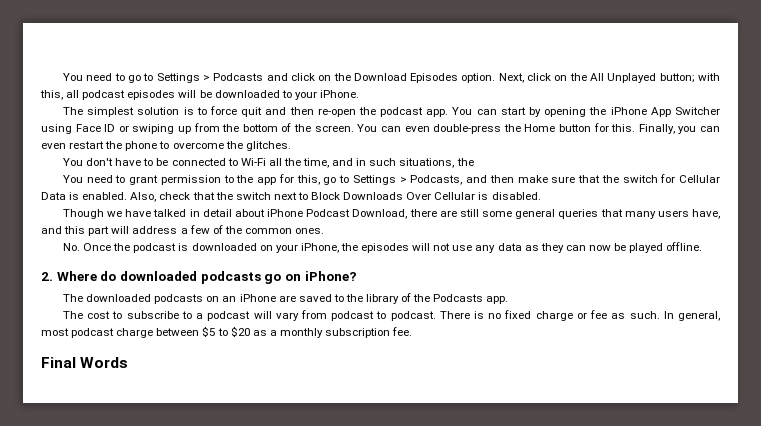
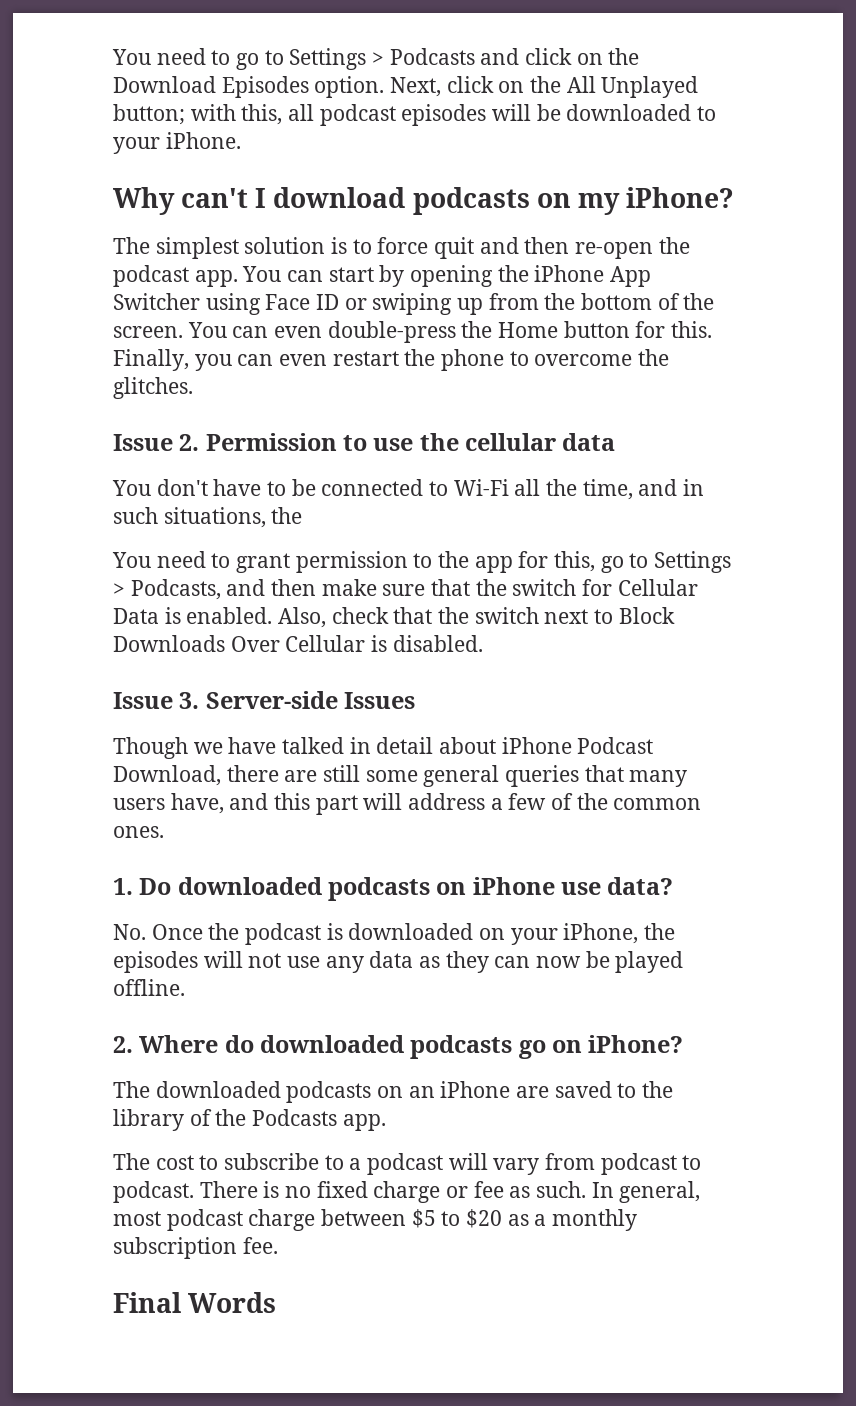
(359, 94) none -> [113,187,735,215] // Why can't I download podcasts on my iPhone?
(291, 146) none -> [113,433,616,451] // Issue 2. Permission to use the cellular data
(541, 196) none -> [113,691,416,709] // Issue 3. Server-side Issues
(325, 231) none -> [113,877,674,901] // 1. Do downloaded podcasts on iPhone use data?

